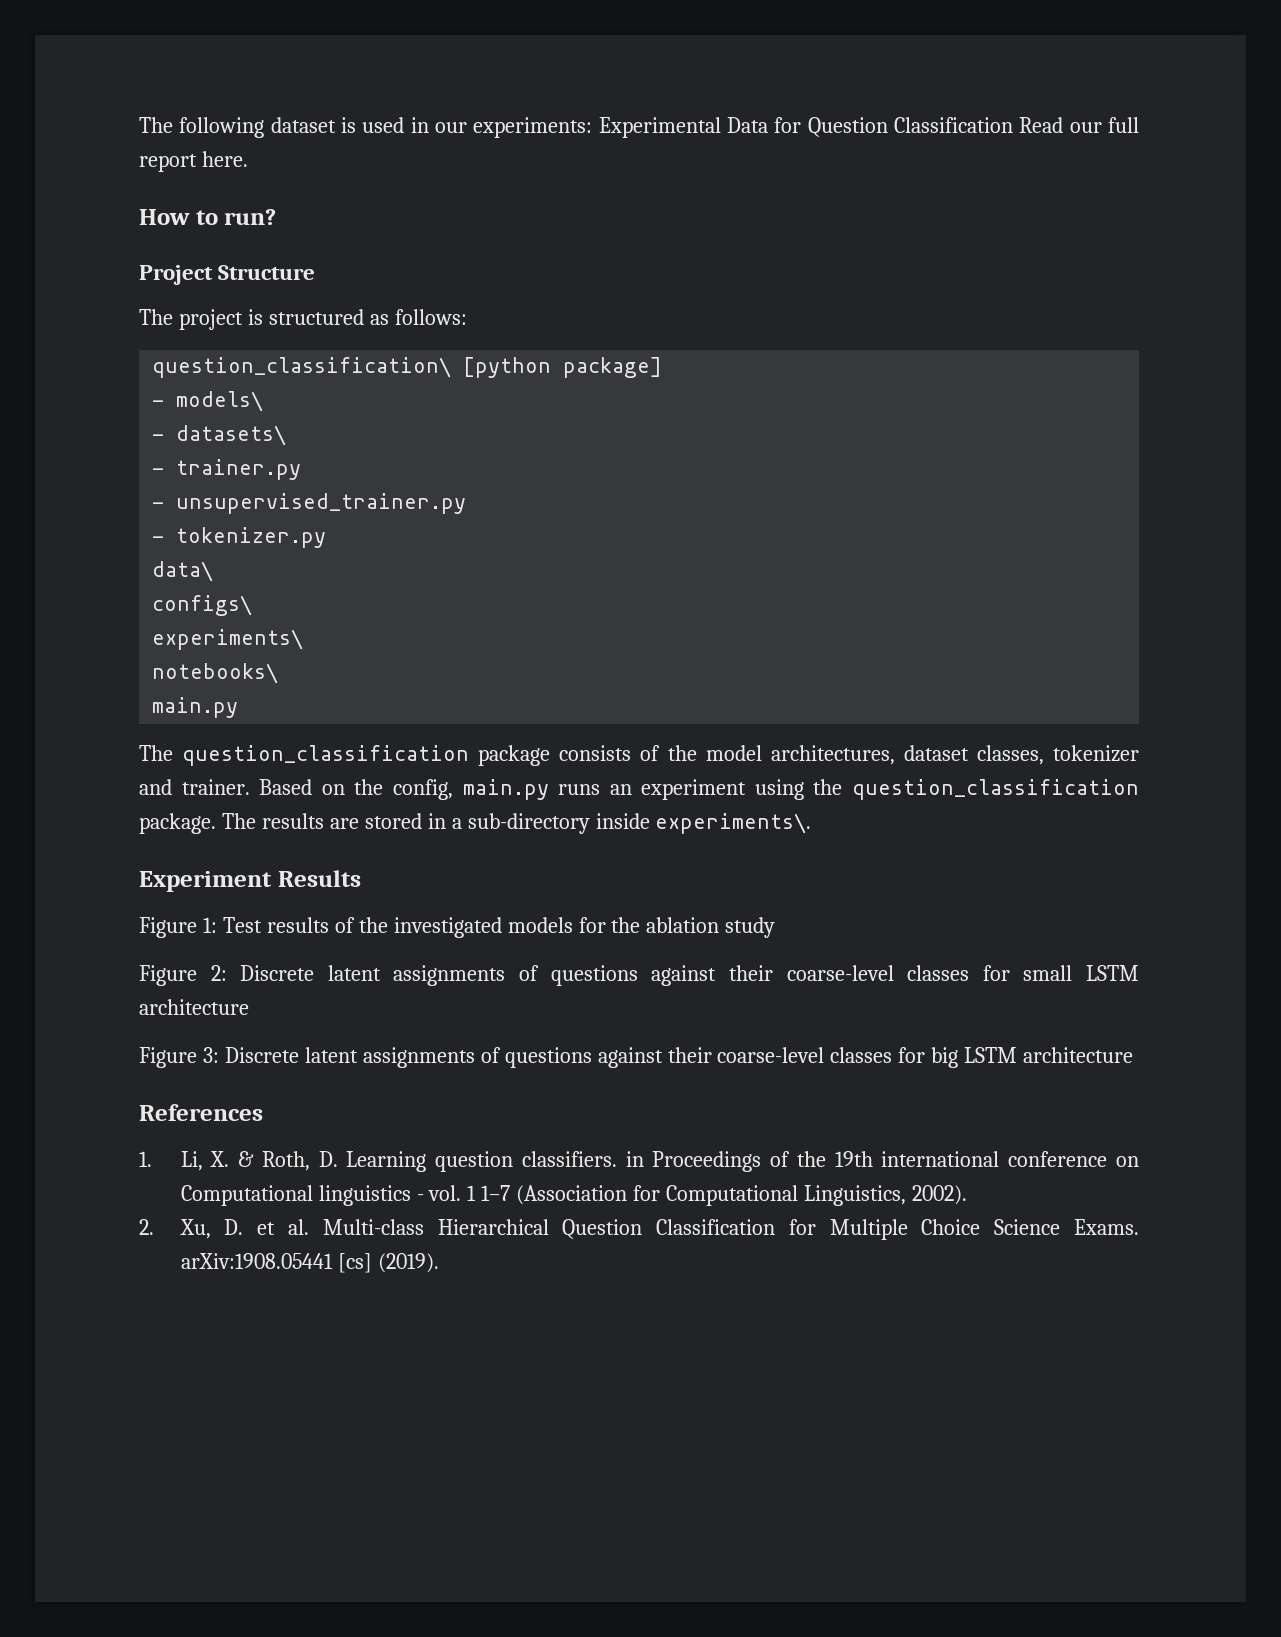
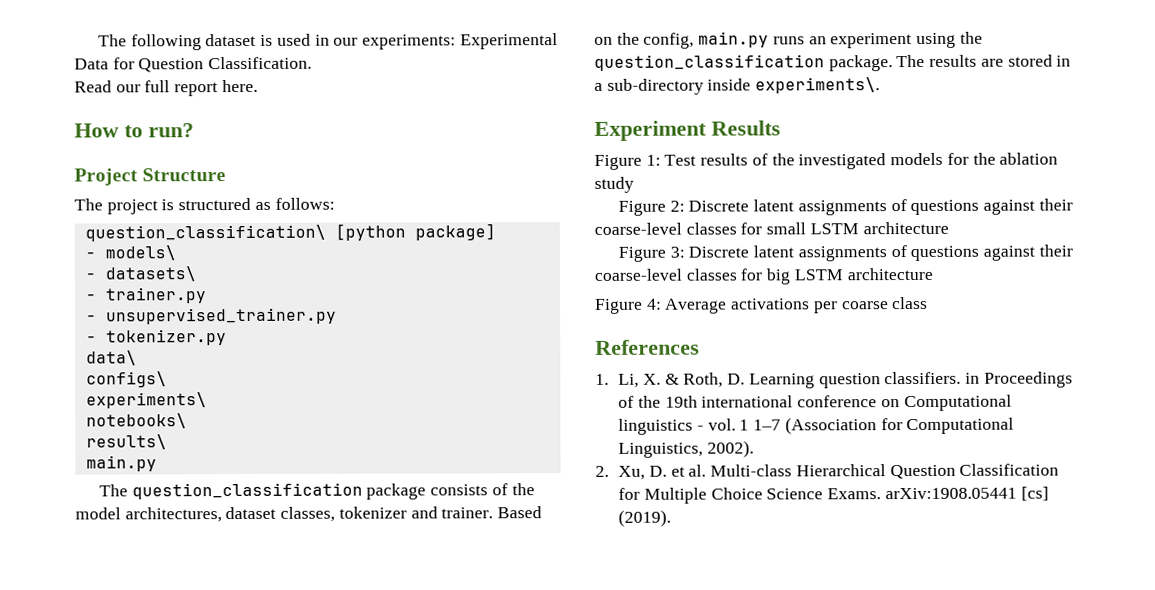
[894,117,1014,133] Classification -> [208,56,313,70] Classification. //
(279, 673) none -> [85,434,167,450] // results\
(1134, 1055) none -> [595,296,929,314] // Figure 4: Average activations per coarse class

